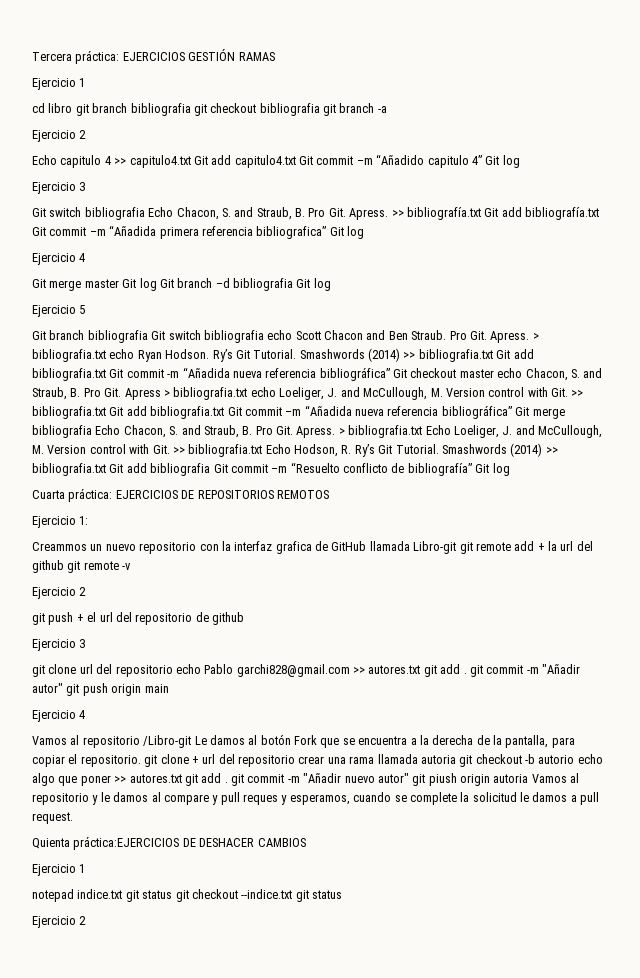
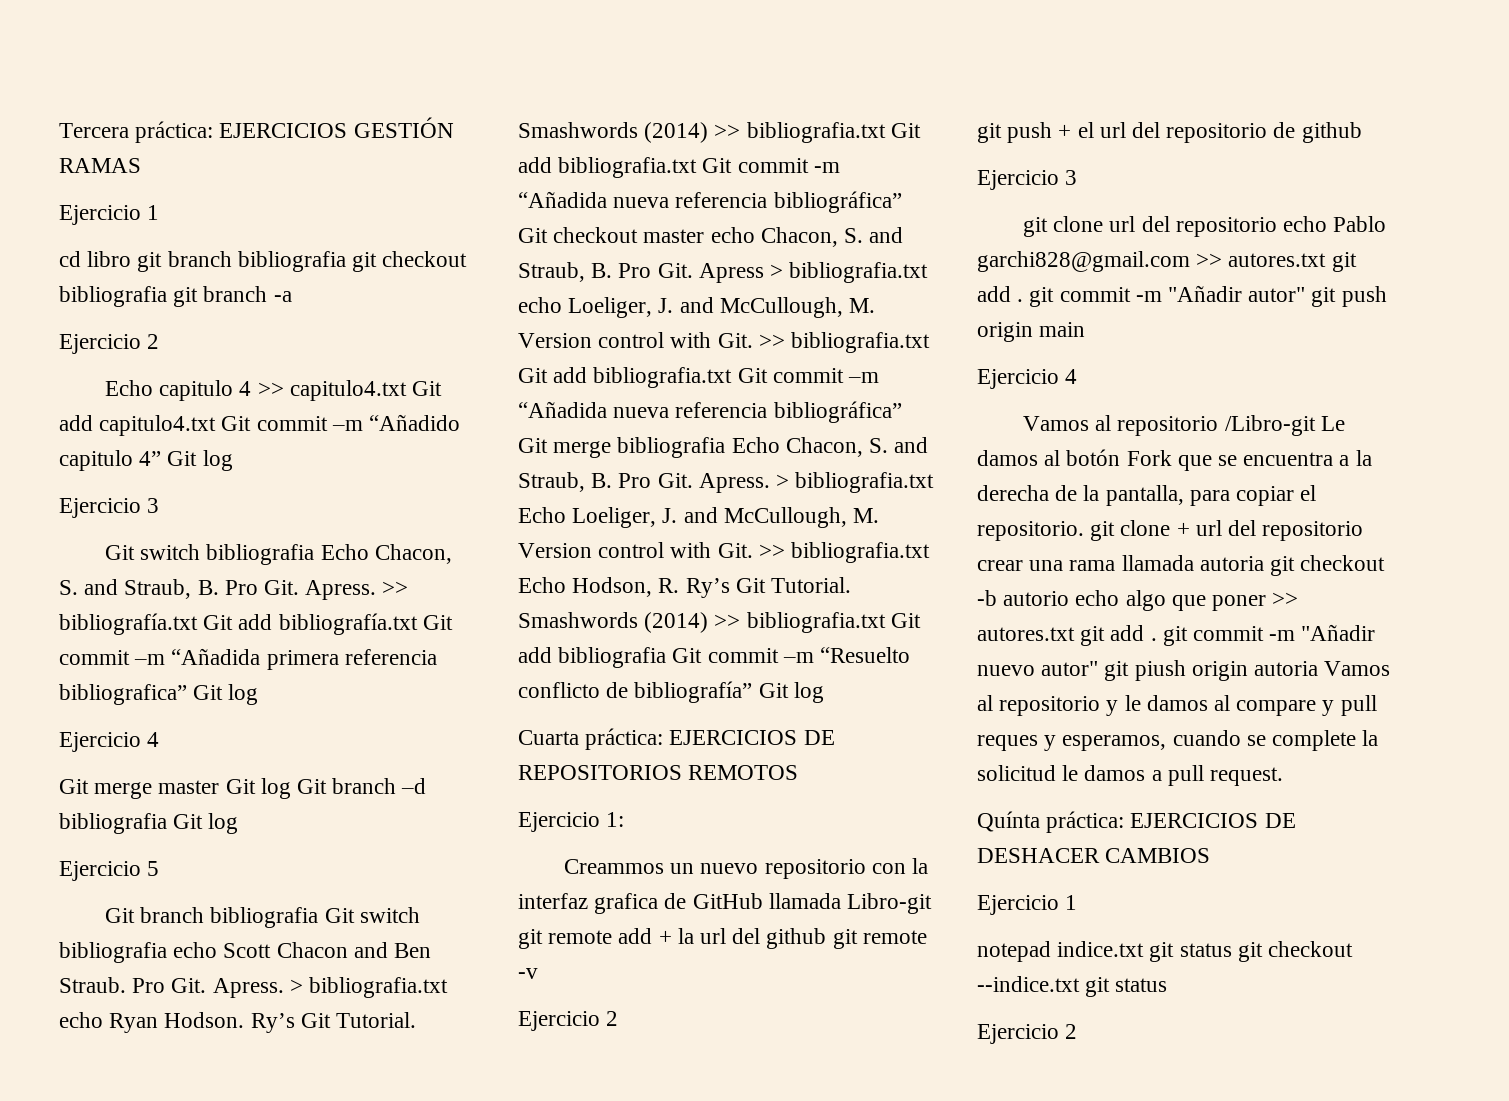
[32,836,180,850] Quienta práctica:EJERCICIOS -> [977,811,1259,833] Quínta práctica: EJERCICIOS

